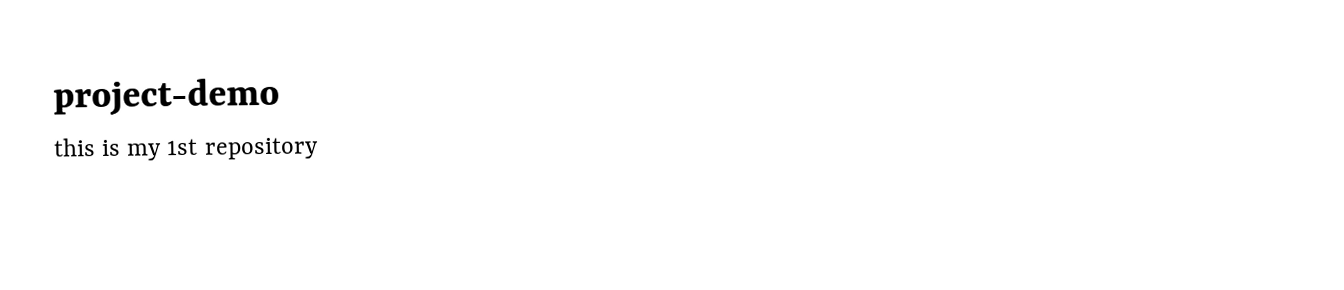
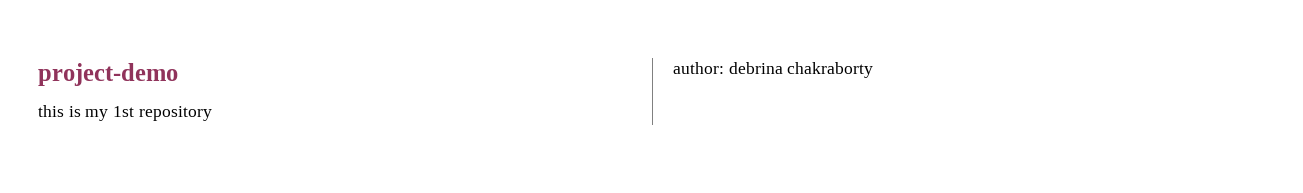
(319, 148) none -> [673,62,874,78] // author: debrina chakraborty

